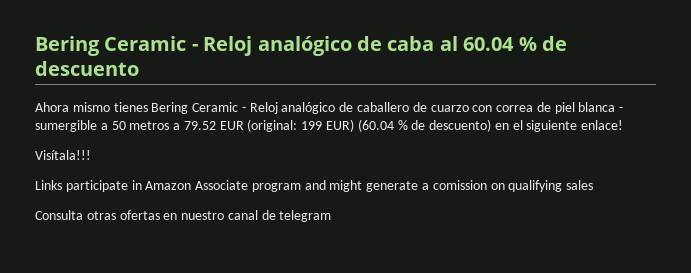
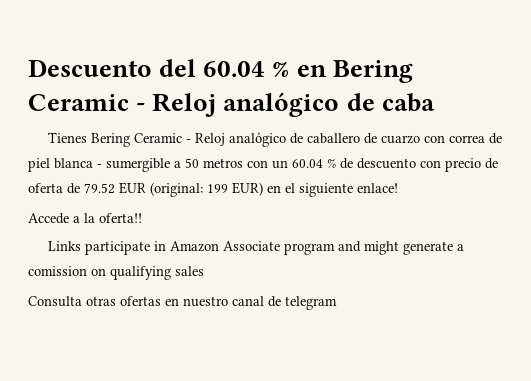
(35, 46) none -> [28,59,327,78] Descuento del 60.04 % en
[439,36,567,51] [35,61,139,76] [35,102,148,112] al 60.04 % de descuento // Ahora mismo tienes -> [47,132,87,143] // Tienes
[173,123,181,130] a -> [247,158,498,172] [28,183,80,194] con un 60.04 % de descuento con precio de oferta de
[357,119,492,132] (60.04 % de descuento) -> (263, 189) none
[35,150,91,160] Visítala!!! -> [28,213,142,224] Accede a la oferta!!

